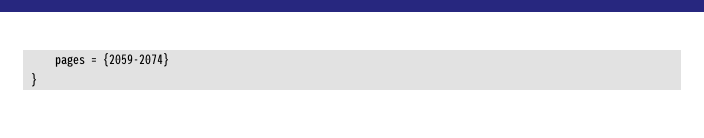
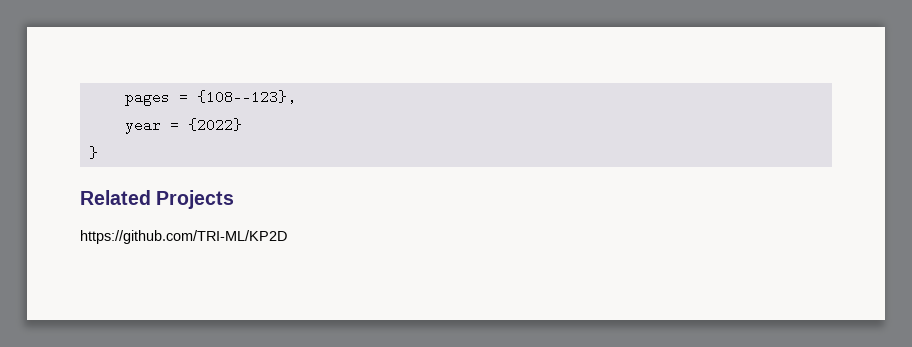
[103,53,170,67] [31,73,38,87] {2059-2074} // } -> [196,90,296,104] [124,118,242,134] [88,146,98,159] [80,190,235,209] [80,230,287,244] {108--123}, // year = {2022} // } // Related Projects // https://github.com/TRI-ML/KP2D

